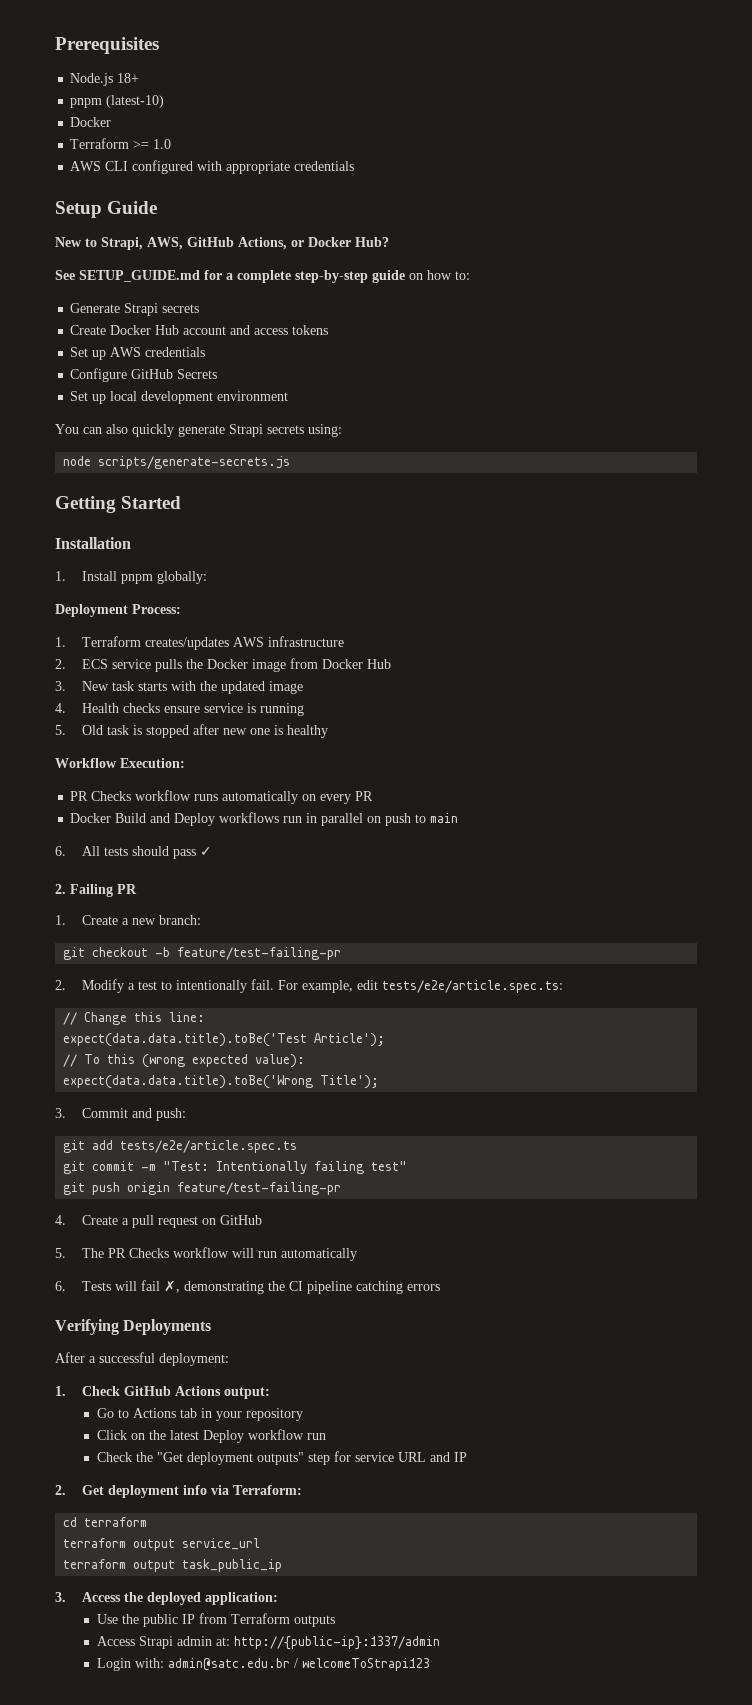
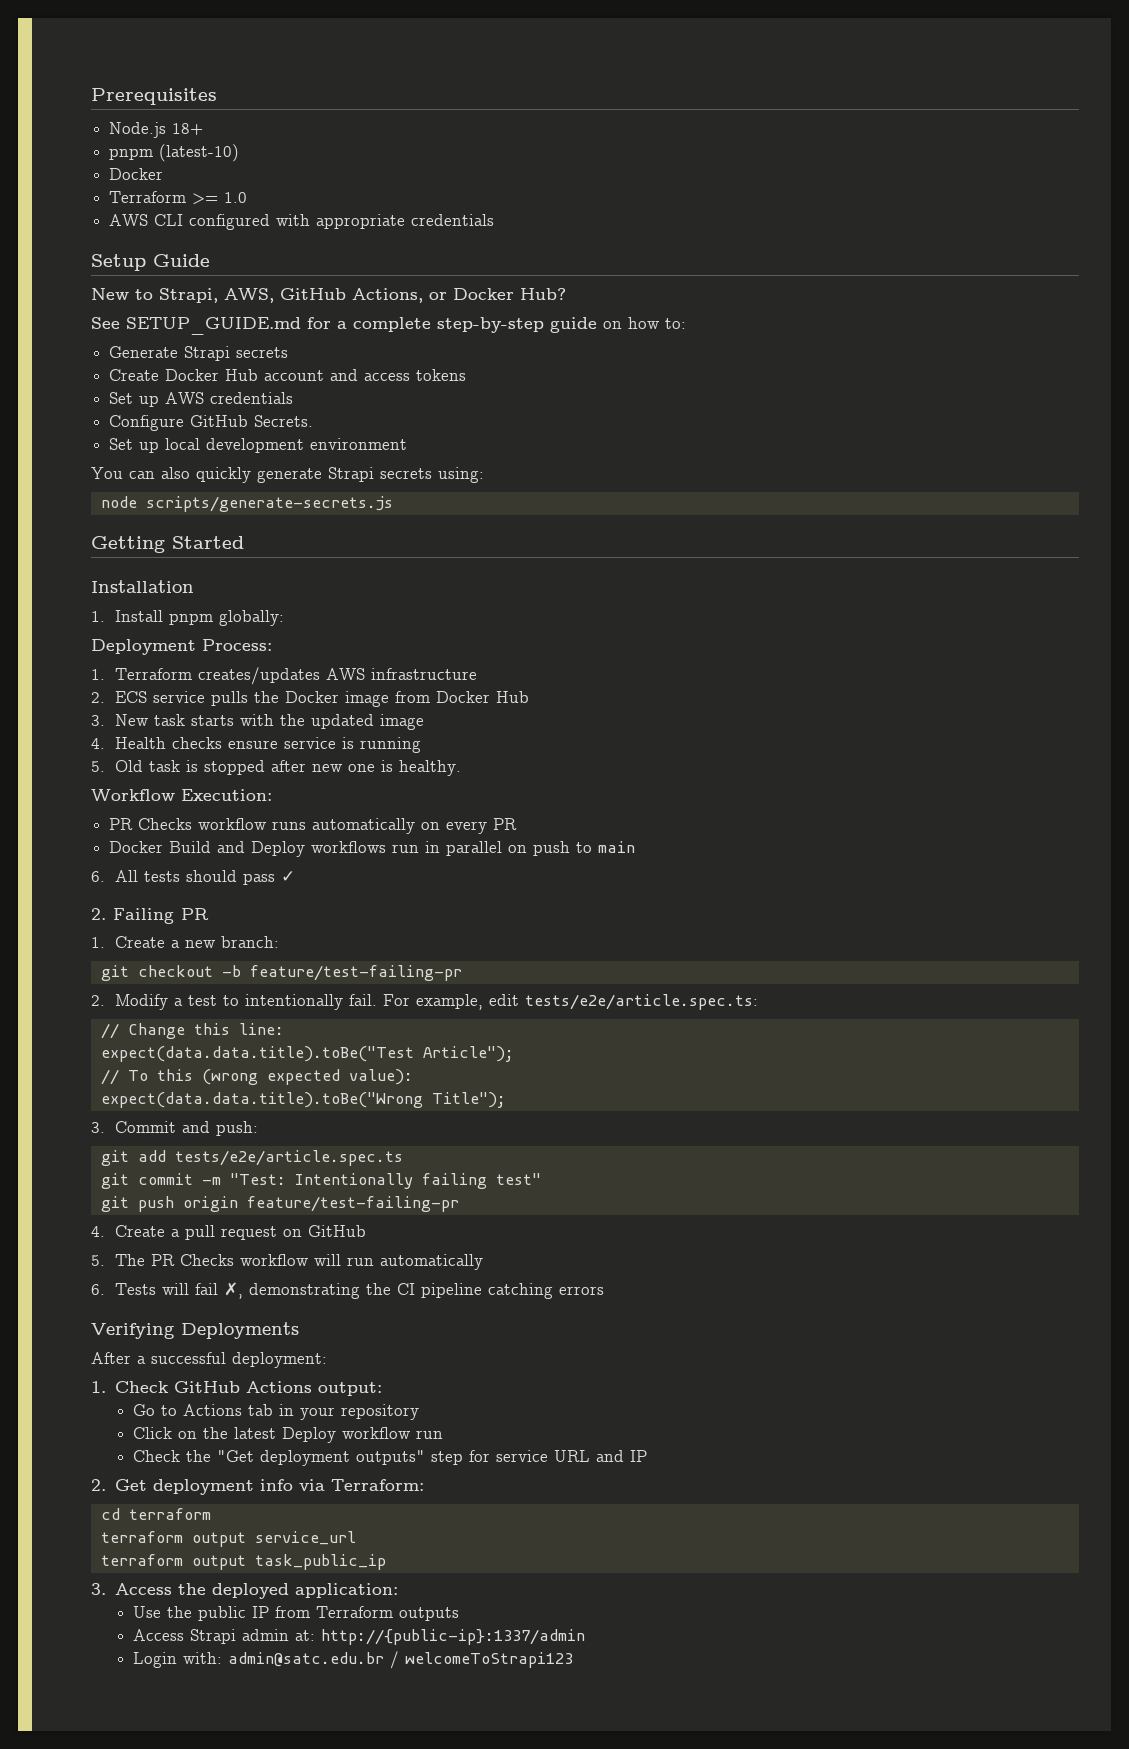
[177,369,218,379] Secrets -> [254,415,314,427] Secrets.
[286,725,328,738] healthy -> [398,760,461,776] healthy.
[63,1033,386,1047] expect(data.data.title).toBe('Test Article'); -> [100,1046,514,1062] expect(data.data.title).toBe("Test Article");
[63,1075,380,1089] expect(data.data.title).toBe('Wrong Title'); -> [100,1092,506,1108] expect(data.data.title).toBe("Wrong Title");

